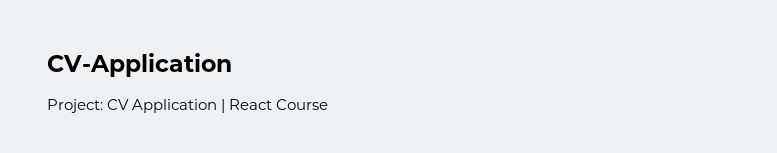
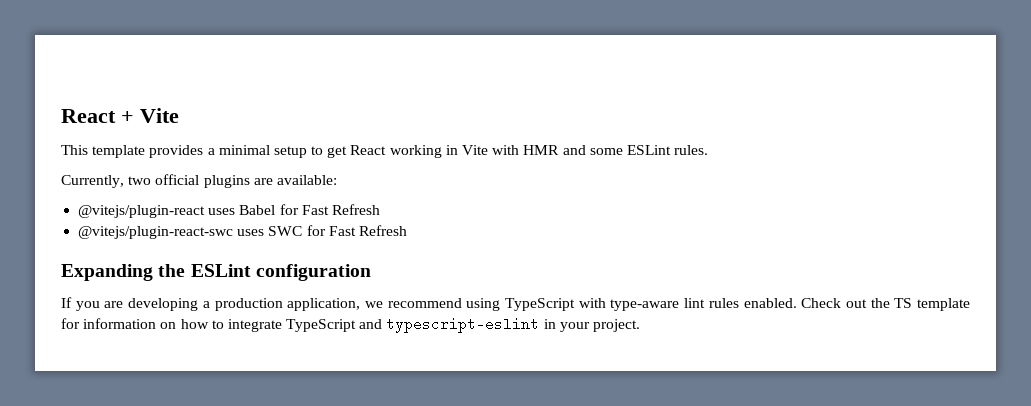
[47,53,232,77] [47,99,329,113] CV-Application // Project: CV Application | React Course -> [61,108,179,123] [61,145,709,158] [61,174,337,188] [78,204,380,218] [78,225,407,239] [61,264,371,281] [61,297,971,311] [61,317,641,333] React + Vite // This template provides a minimal setup to get React working in Vite with HMR and some ESLint rules. // Currently, two official plugins are available: // @vitejs/plugin-react uses Babel for Fast Refresh // @vitejs/plugin-react-swc uses SWC for Fast Refresh // Expanding the ESLint configuration // If you are developing a production application, we recommend using TypeScript with type-aware lint rules enabled. Check out the TS template for information on how to integrate TypeScript and typescript-eslint in your project.

